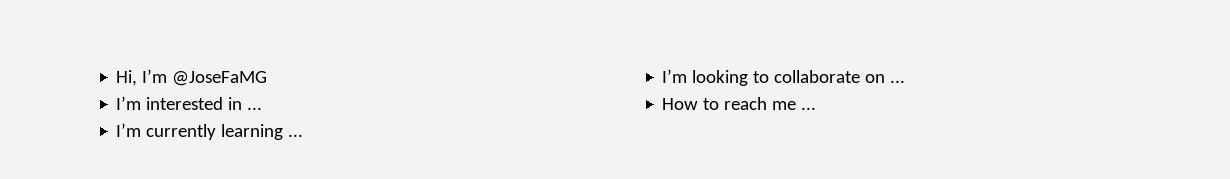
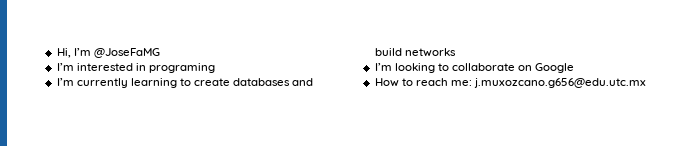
[247,107,263,110] ... -> [148,63,215,73] programing
[288,134,304,137] ... -> [179,78,314,86] [374,48,456,57] to create databases and build networks
[890,80,906,83] ... -> [535,63,575,73] Google
[772,101,817,110] me ... -> [450,78,647,88] me: j.muxozcano.g656@edu.utc.mx

